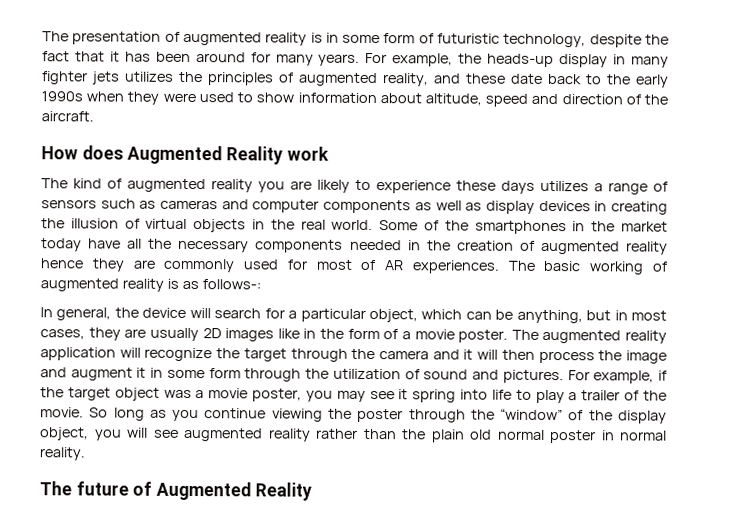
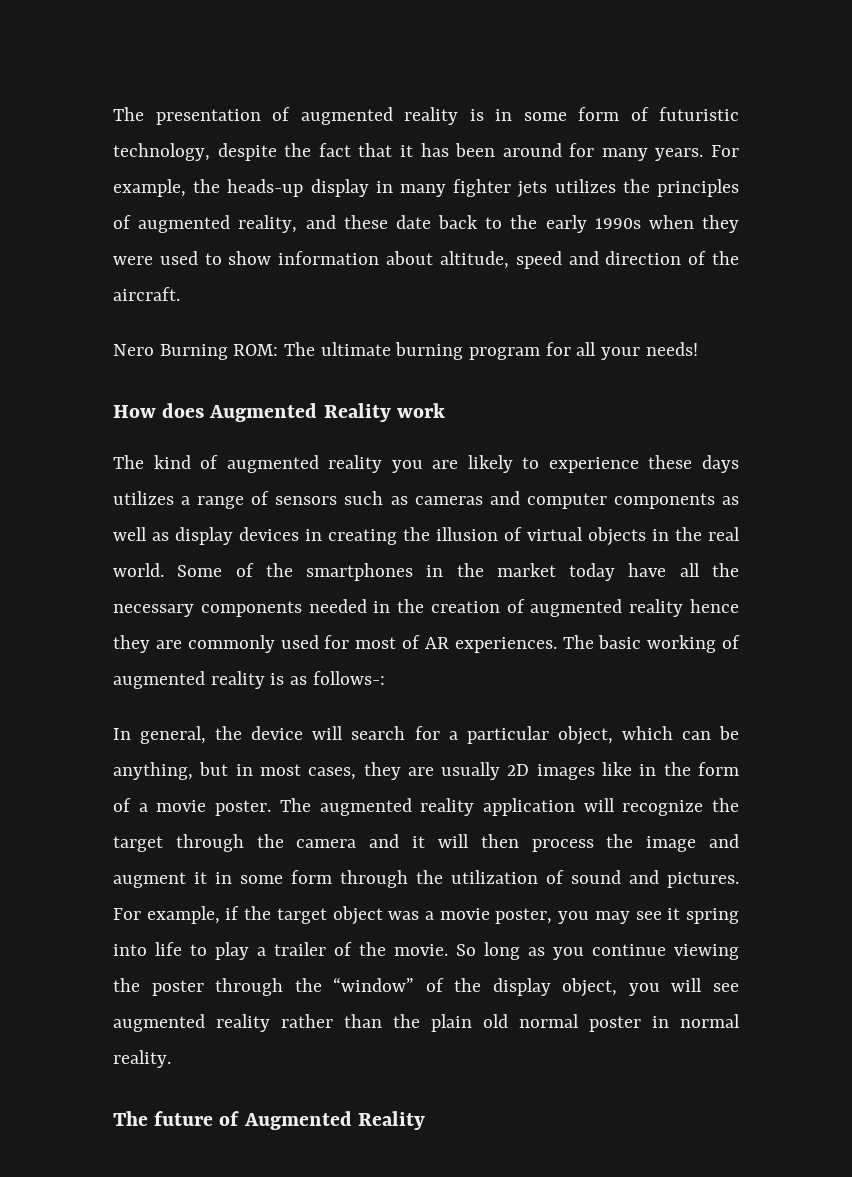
(94, 116) none -> [113,342,698,360] // Nero Burning ROM: The ultimate burning program for all your needs!

